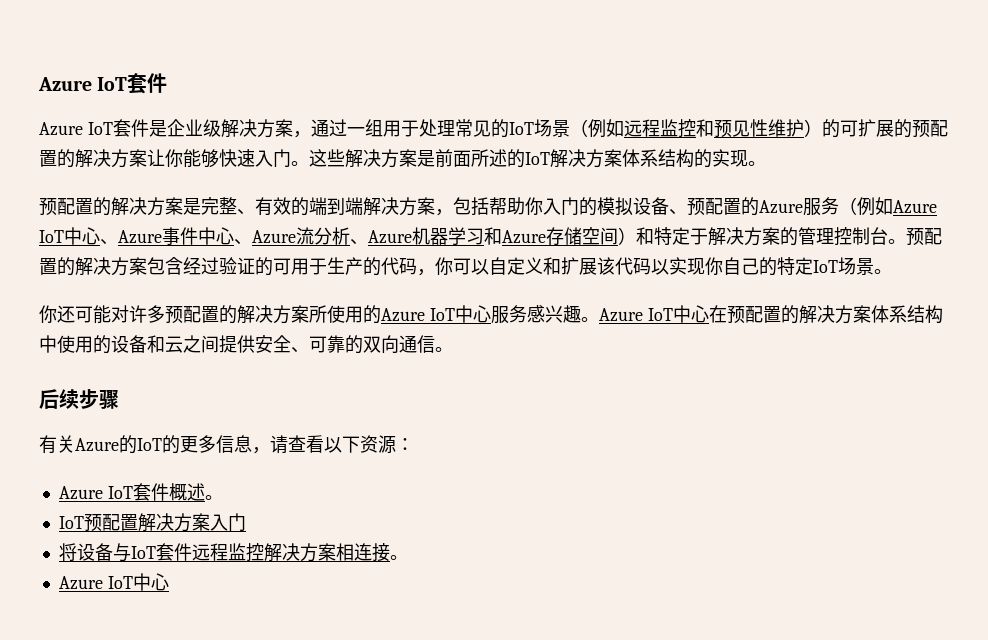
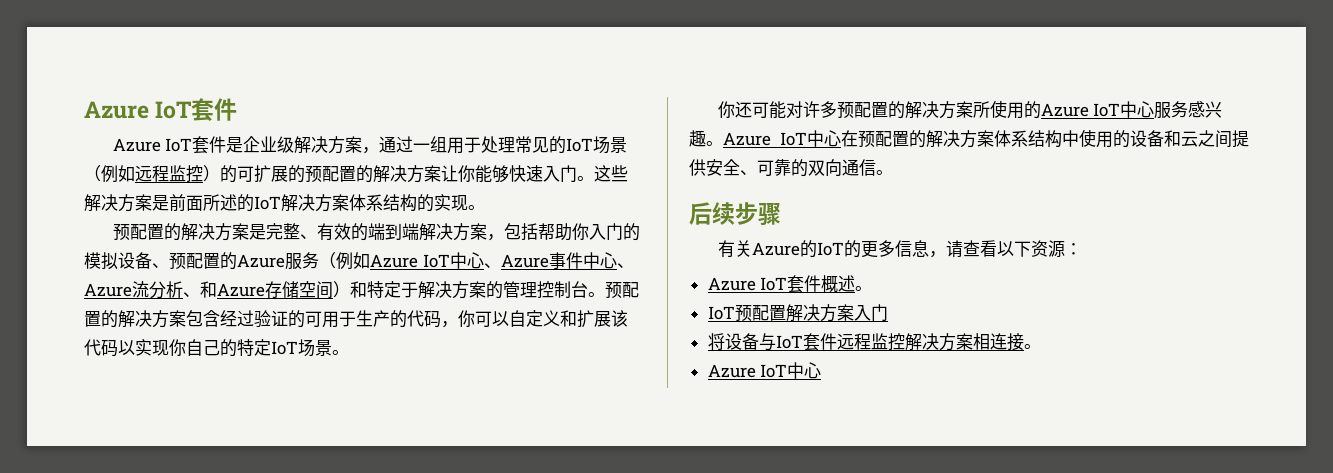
[695,119,804,138] 和预见性维护 -> (203, 174) none
[368,227,484,245] Azure机器学习 -> (200, 294) none

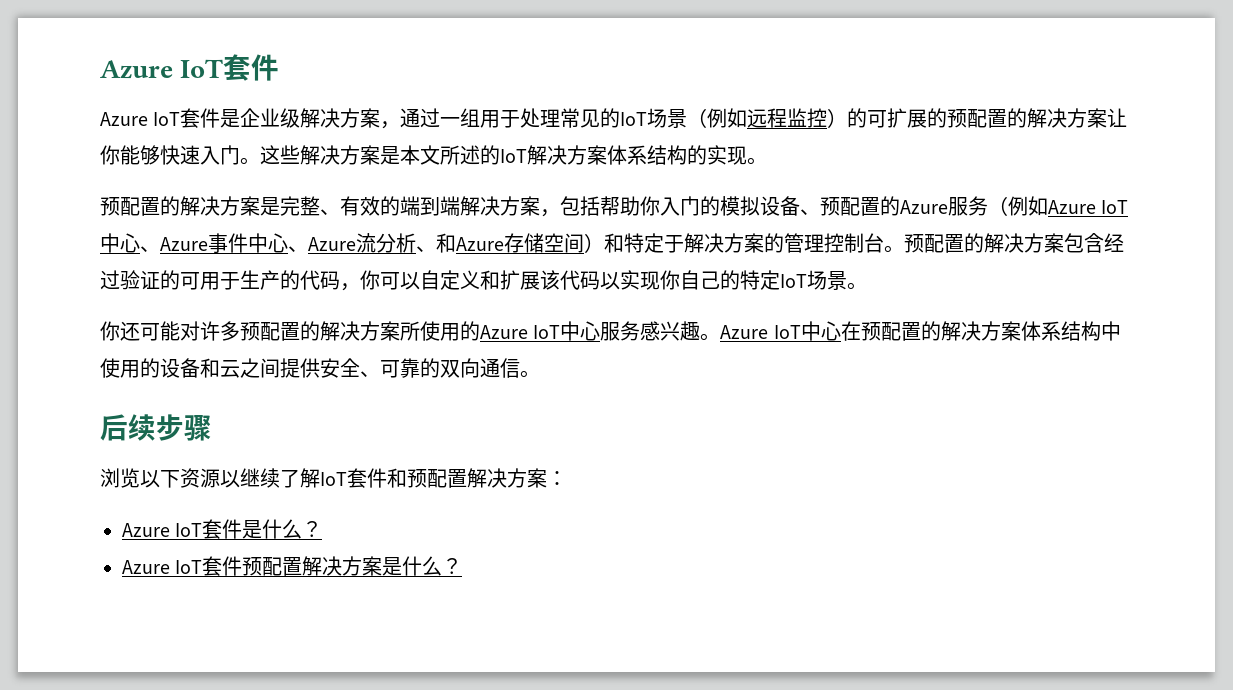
[169,194,203,212] 前面 -> [400,145,440,165] 本文
[717,240,1082,258] [707,275,873,293] [707,304,888,322] [707,333,1041,351] [707,362,822,379] 有关Azure的IoT的更多信息，请查看以下资源： // Azure IoT套件概述。 // IoT预配置解决方案入门 // 将设备与IoT套件远程监控解决方案相连接。 // Azure IoT中心 -> [100,468,567,488] [122,519,323,539] [122,556,463,576] 浏览以下资源以继续了解IoT套件和预配置解决方案： // Azure IoT套件是什么？ // Azure IoT套件预配置解决方案是什么？

